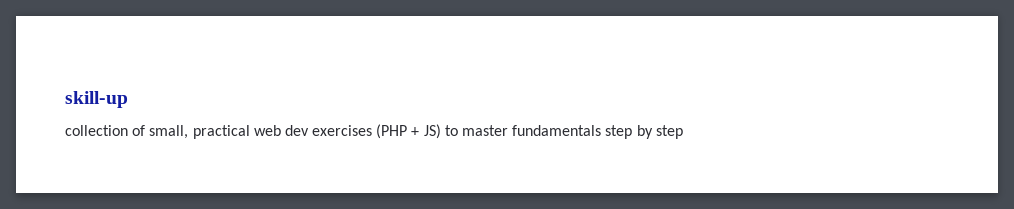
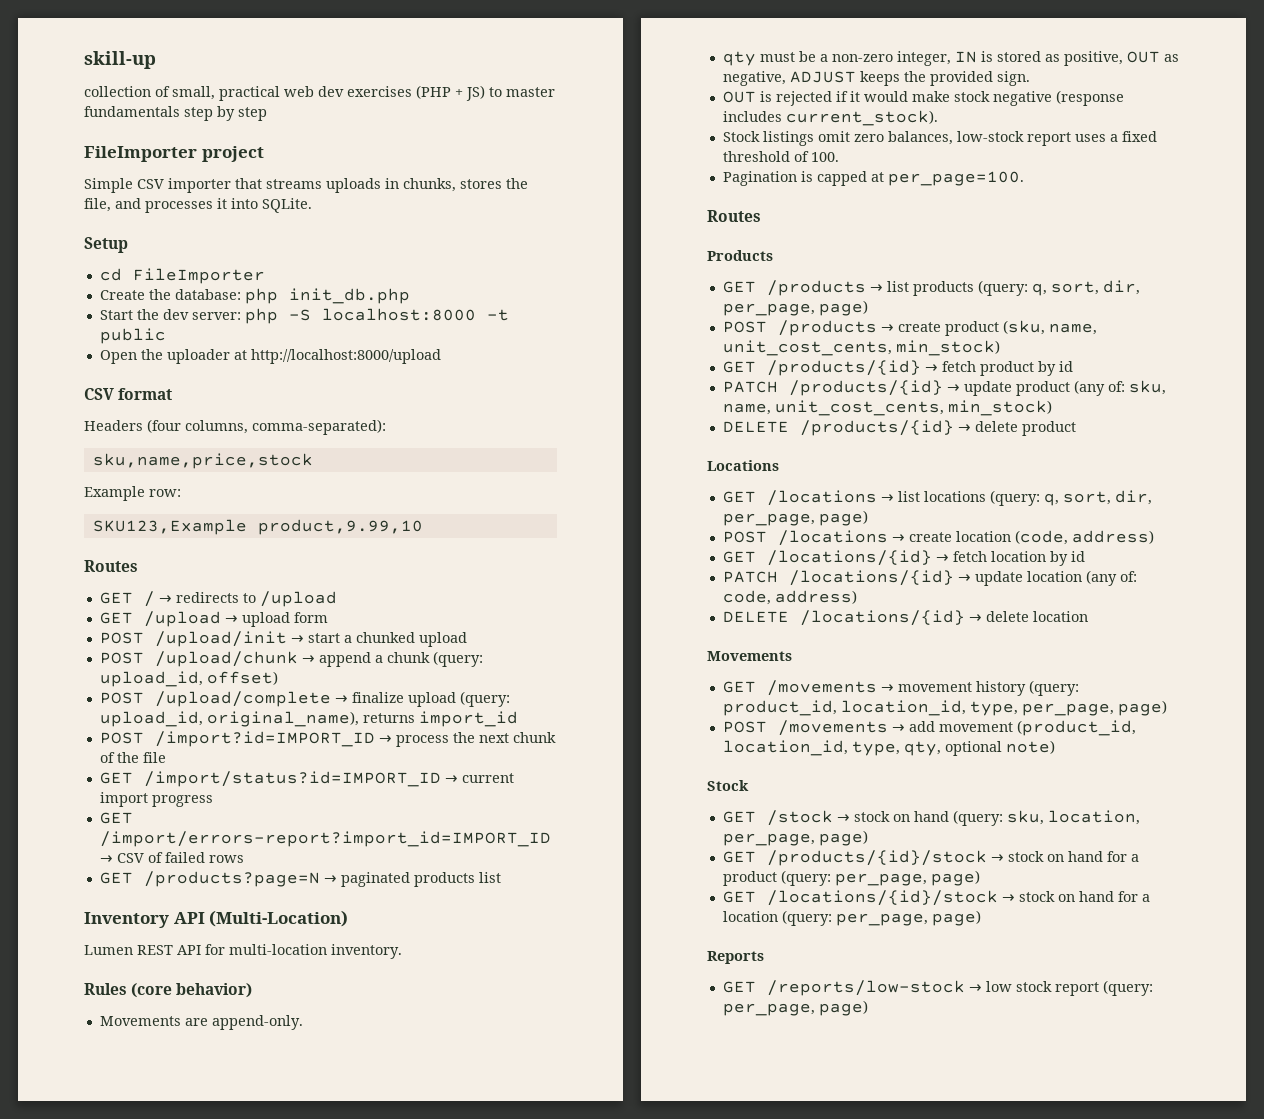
(683, 132) none -> [84,146,264,162] [84,178,528,193] [84,198,312,213] [84,237,128,253] [99,268,265,284] [99,288,410,304] [99,308,509,324] [99,328,166,344] [99,349,441,364] [84,388,173,400] [84,419,386,435] [92,453,313,469] [84,486,181,501] [92,519,423,535] [84,560,138,572] [99,591,337,607] [99,611,328,627] [99,631,467,647] [99,651,483,667] [99,671,278,687] [99,691,510,707] [99,711,518,727] [99,731,556,747] [99,752,166,763] [99,771,514,787] [99,792,213,807] [99,812,133,824] [99,831,551,847] [99,852,244,863] [99,871,501,887] [84,910,349,928] [84,944,402,959] [84,983,253,998] [99,1015,303,1030] [722,51,1179,66] [722,71,1030,86] [722,90,1124,106] [722,110,938,126] [722,131,1157,146] [722,151,839,162] [722,171,1024,186] [707,210,761,222] [707,250,773,261] [722,280,1140,296] [722,300,868,316] [722,320,1097,336] [722,340,1000,356] [722,360,1073,376] [722,380,1166,396] [722,400,1052,416] [722,420,1076,436] [707,460,779,471] [722,490,1152,506] [722,510,868,526] [722,530,1154,546] [722,550,1085,566] [722,570,1137,586] [722,590,857,605] [722,610,1088,626] [707,651,792,661] [722,680,1079,696] [722,700,1167,716] [722,720,1136,736] [722,740,1055,756] [707,780,749,791] [722,810,1140,826] [722,830,868,846] [722,850,1139,866] [722,870,980,886] [722,890,1150,906] [722,910,981,926] [707,951,764,964] [722,980,1153,996] [722,1000,868,1016] // FileImporter project // Simple CSV importer that streams uploads in chunks, stores the file, and processes it into SQLite. // Setup // cd FileImporter // Create the database: php init_db.php // Start the dev server: php -S localhost:8000 -t public // Open the uploader at http://localhost:8000/upload // CSV format // Headers (four columns, comma-separated): // sku,name,price,stock // Example row: // SKU123,Example product,9.99,10 // Routes // GET / → redirects to /upload // GET /upload → upload form // POST /upload/init → start a chunked upload // POST /upload/chunk → append a chunk (query: upload_id, offset) // POST /upload/complete → finalize upload (query: upload_id, original_name), returns import_id // POST /import?id=IMPORT_ID → process the next chunk of the file // GET /import/status?id=IMPORT_ID → current import progress // GET /import/errors-report?import_id=IMPORT_ID → CSV of failed rows // GET /products?page=N → paginated products list // Inventory API (Multi-Location) // Lumen REST API for multi-location inventory. // Rules (core behavior) // Movements are append-only. // qty must be a non-zero integer, IN is stored as positive, OUT as negative, ADJUST keeps the provided sign. // OUT is rejected if it would make stock negative (response includes current_stock). // Stock listings omit zero balances, low-stock report uses a fixed threshold of 100. // Pagination is capped at per_page=100. // Routes // Products // GET /products → list products (query: q, sort, dir, per_page, page) // POST /products → create product (sku, name, unit_cost_cents, min_stock) // GET /products/{id} → fetch product by id // PATCH /products/{id} → update product (any of: sku, name, unit_cost_cents, min_stock) // DELETE /products/{id} → delete product // Locations // GET /locations → list locations (query: q, sort, dir, per_page, page) // POST /locations → create location (code, address) // GET /locations/{id} → fetch location by id // PATCH /locations/{id} → update location (any of: code, address) // DELETE /locations/{id} → delete location // Movements // GET /movements → movement history (query: product_id, location_id, type, per_page, page) // POST /movements → add movement (product_id, location_id, type, qty, optional note) // Stock // GET /stock → stock on hand (query: sku, location, per_page, page) // GET /products/{id}/stock → stock on hand for a product (query: per_page, page) // GET /locations/{id}/stock → stock on hand for a location (query: per_page, page) // Reports // GET /reports/low-stock → low stock report (query: per_page, page)

